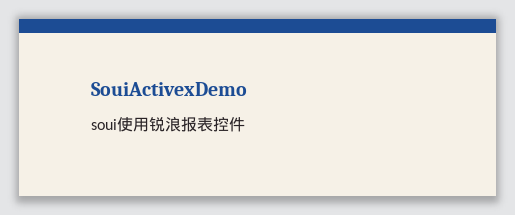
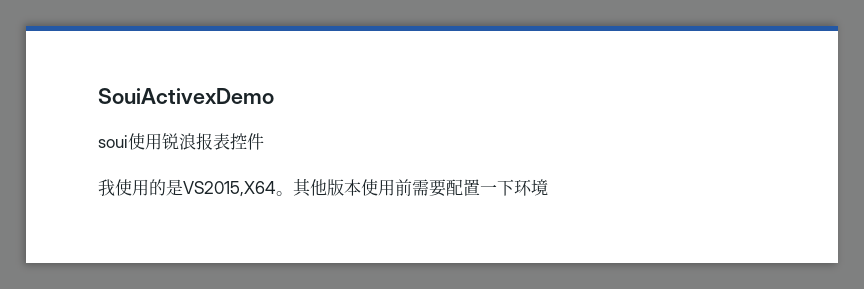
(245, 124) none -> [98,178,548,197] // 我使用的是VS2015,X64。其他版本使用前需要配置一下环境

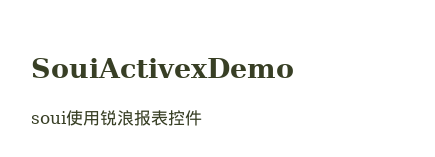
[98,178,548,197] // 我使用的是VS2015,X64。其他版本使用前需要配置一下环境 -> (202, 118) none

